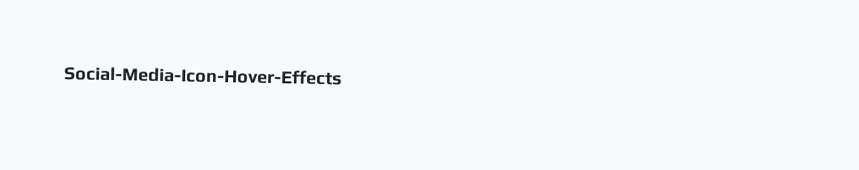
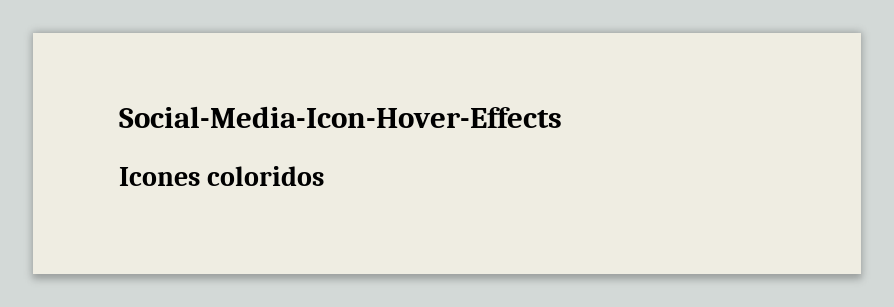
(342, 76) none -> [119,166,325,186] // Icones coloridos

